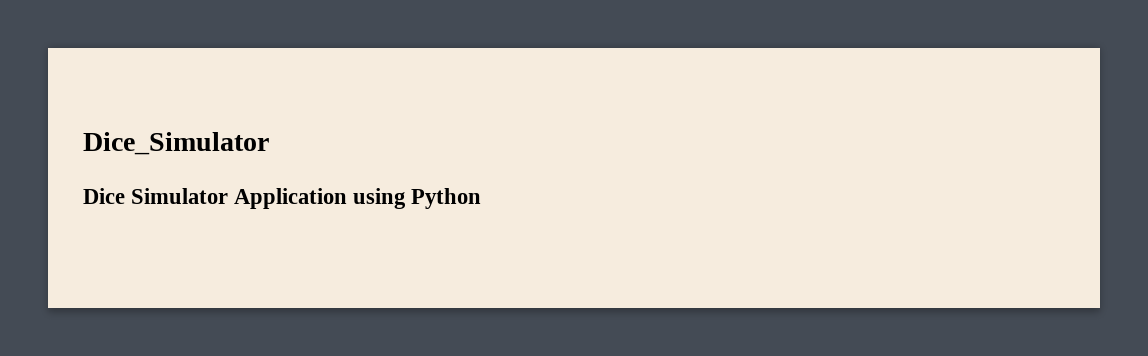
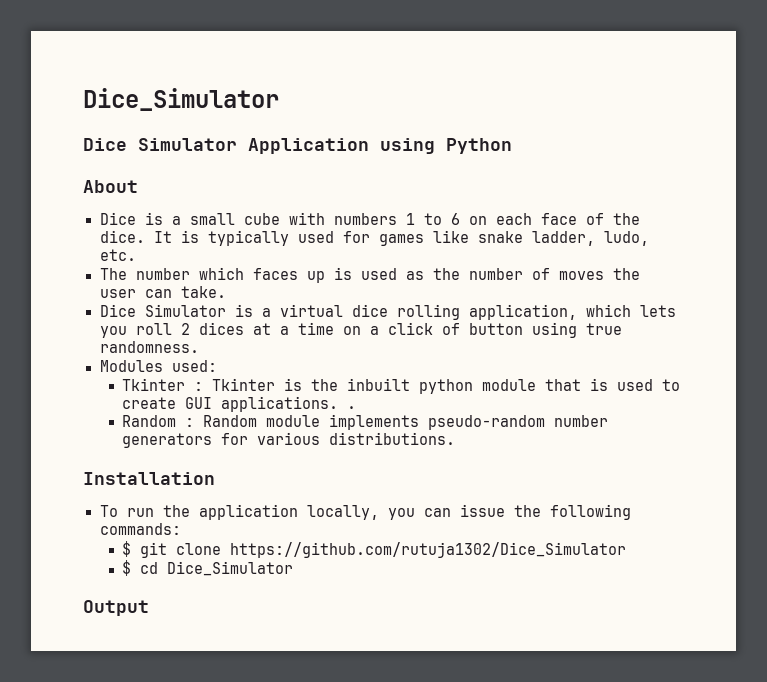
(482, 198) none -> [83,180,138,193] [99,212,640,225] [99,230,649,246] [99,249,136,261] [99,267,640,283] [99,286,226,298] [99,304,676,320] [99,322,622,338] [99,341,199,353] [99,360,217,372] [122,378,681,394] [122,396,357,412] [122,414,609,430] [122,432,456,448] [83,472,215,485] [99,504,631,520] [99,523,181,535] [122,541,627,558] [122,560,294,576] [83,600,149,616] // About // Dice is a small cube with numbers 1 to 6 on each face of the dice. It is typically used for games like snake ladder, ludo, etc. // The number which faces up is used as the number of moves the user can take. // Dice Simulator is a virtual dice rolling application, which lets you roll 2 dices at a time on a click of button using true randomness. // Modules used: // Tkinter : Tkinter is the inbuilt python module that is used to create GUI applications. . // Random : Random module implements pseudo-random number generators for various distributions. // Installation // To run the application locally, you can issue the following commands: // $ git clone https://github.com/rutuja1302/Dice_Simulator // $ cd Dice_Simulator // Output

